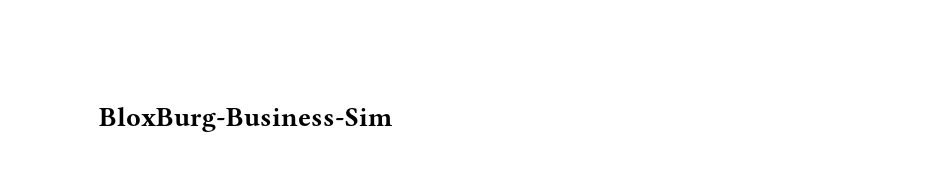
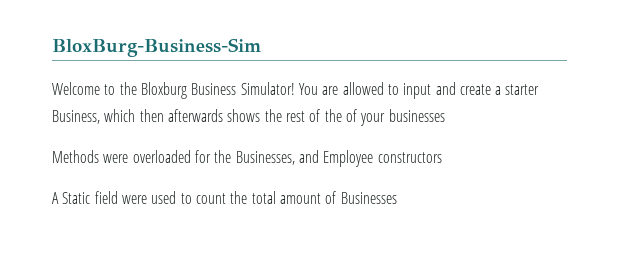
(393, 119) none -> [52,82,540,99] [52,109,445,126] [52,150,442,167] [52,191,397,204] // Welcome to the Bloxburg Business Simulator! You are allowed to input and create a starter Business, which then afterwards shows the rest of the of your businesses // Methods were overloaded for the Businesses, and Employee constructors // A Static field were used to count the total amount of Businesses

